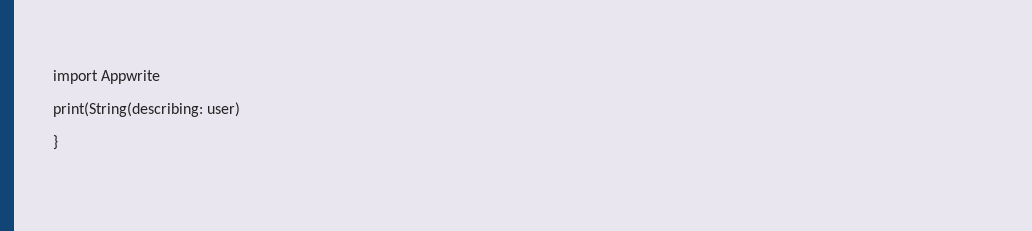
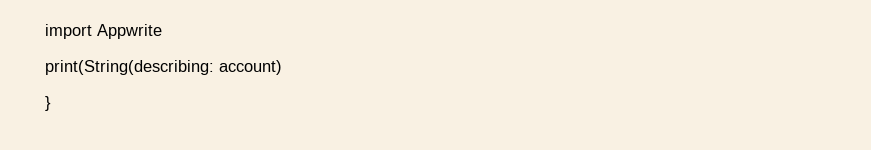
[207,102,241,117] user) -> [219,60,282,75] account)

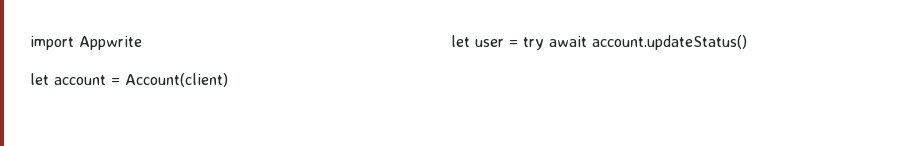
[45,60,282,75] [45,96,51,111] print(String(describing: account) // } -> [30,73,228,87] [451,35,747,50] let account = Account(client) // let user = try await account.updateStatus()

